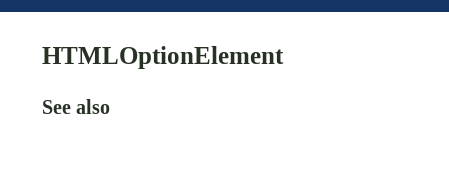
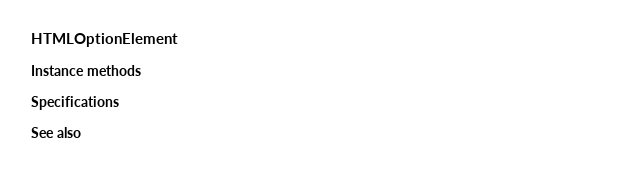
(284, 57) none -> [31,65,141,76] [31,96,119,110] // Instance methods // Specifications

